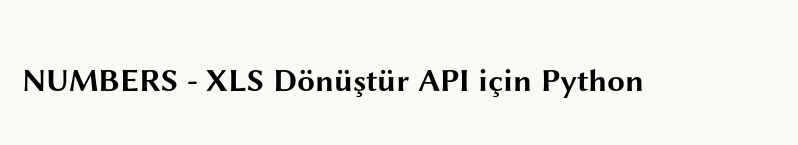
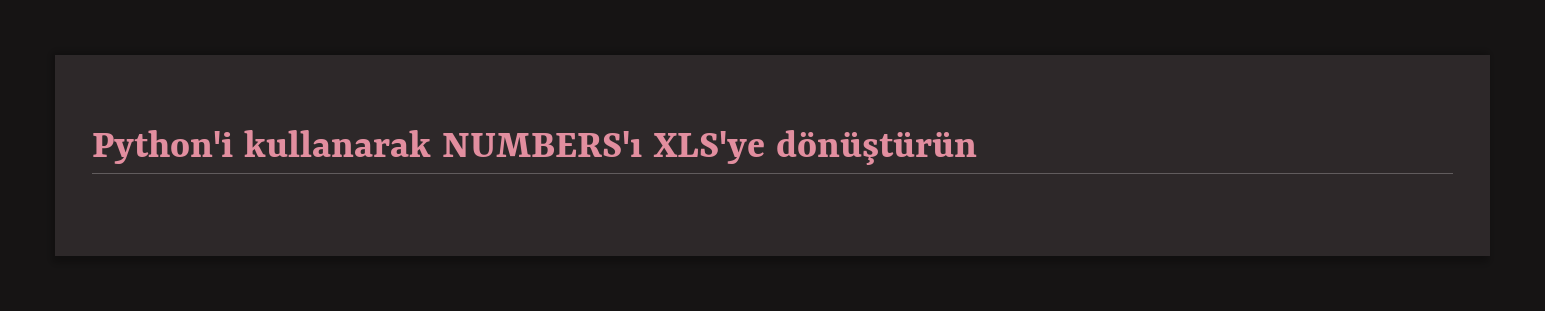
[22,69,644,98] NUMBERS - XLS Dönüştür API için Python -> [92,130,977,165] Python'i kullanarak NUMBERS'ı XLS'ye dönüştürün

